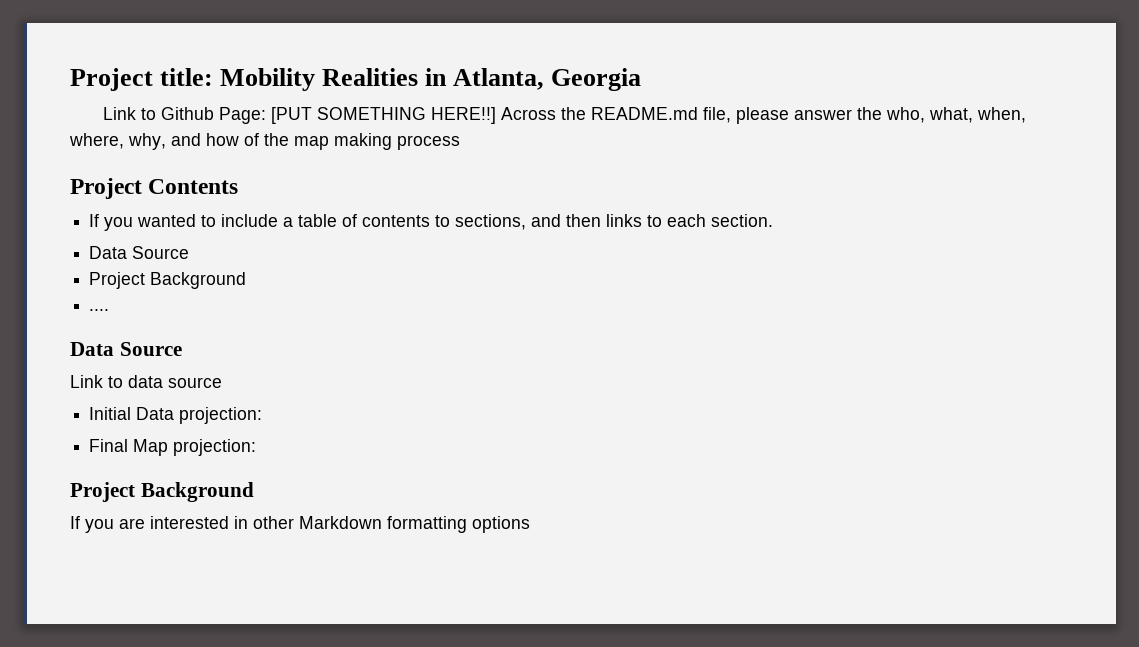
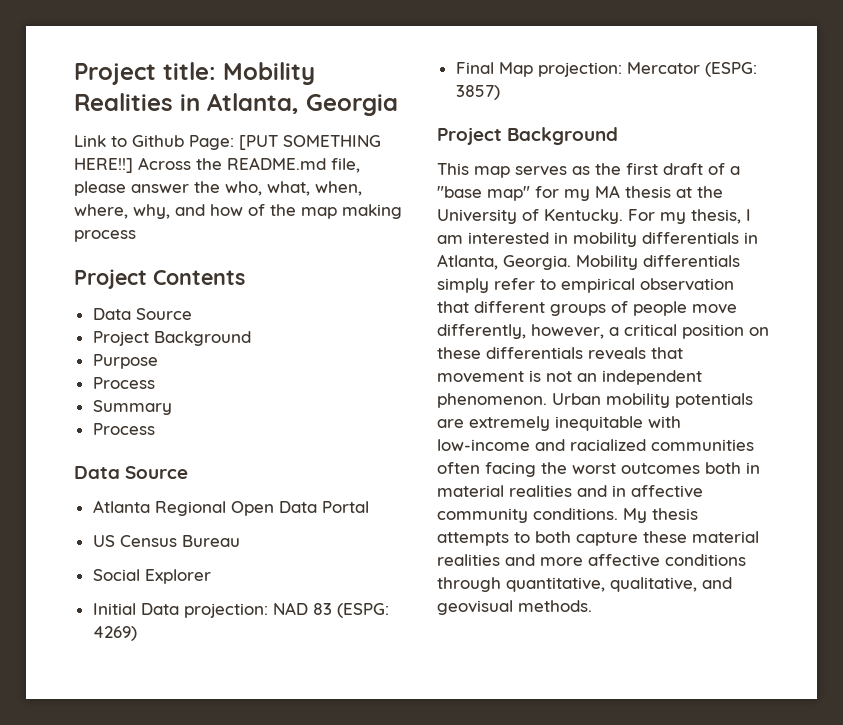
[89,214,774,231] [89,246,190,259] [89,272,247,289] [89,309,110,311] [70,342,182,356] [70,375,222,388] If you wanted to include a table of contents to sections, and then links to each section. // Data Source // Project Background // .... // Data Source // Link to data source -> [92,308,192,320] [92,331,251,346] [92,354,158,369] [92,377,155,389] [92,400,172,415] [92,423,155,435] [74,466,189,479] [92,500,369,516] [92,535,240,547] [92,569,211,584] Data Source // Project Background // Purpose // Process // Summary // Process // Data Source // Atlanta Regional Open Data Portal // US Census Bureau // Social Explorer
(263, 415) none -> [272,602,389,618] [92,626,137,641] NAD 83 (ESPG: 4269)
[70,482,254,502] [70,516,530,533] // Project Background // If you are interested in other Markdown formatting options -> [626,62,757,77] [455,85,500,100] [437,127,619,145] [437,163,740,178] [437,185,723,201] [437,209,751,224] [437,232,758,247] [437,254,740,270] [437,278,734,293] [437,301,737,316] [437,324,769,339] [437,347,683,360] [437,370,702,385] [437,393,753,408] [437,416,681,431] [437,439,754,451] [437,462,760,477] [437,485,703,498] [437,508,698,523] [437,531,759,546] [437,554,746,567] [437,577,732,592] [437,600,592,615] Mercator (ESPG: 3857) // Project Background // This map serves as the first draft of a "base map" for my MA thesis at the University of Kentucky. For my thesis, I am interested in mobility differentials in Atlanta, Georgia. Mobility differentials simply refer to empirical observation that different groups of people move differently, however, a critical position on these differentials reveals that movement is not an independent phenomenon. Urban mobility potentials are extremely inequitable with low-income and racialized communities often facing the worst outcomes both in material realities and in affective community conditions. My thesis attempts to both capture these material realities and more affective conditions through quantitative, qualitative, and geovisual methods.

